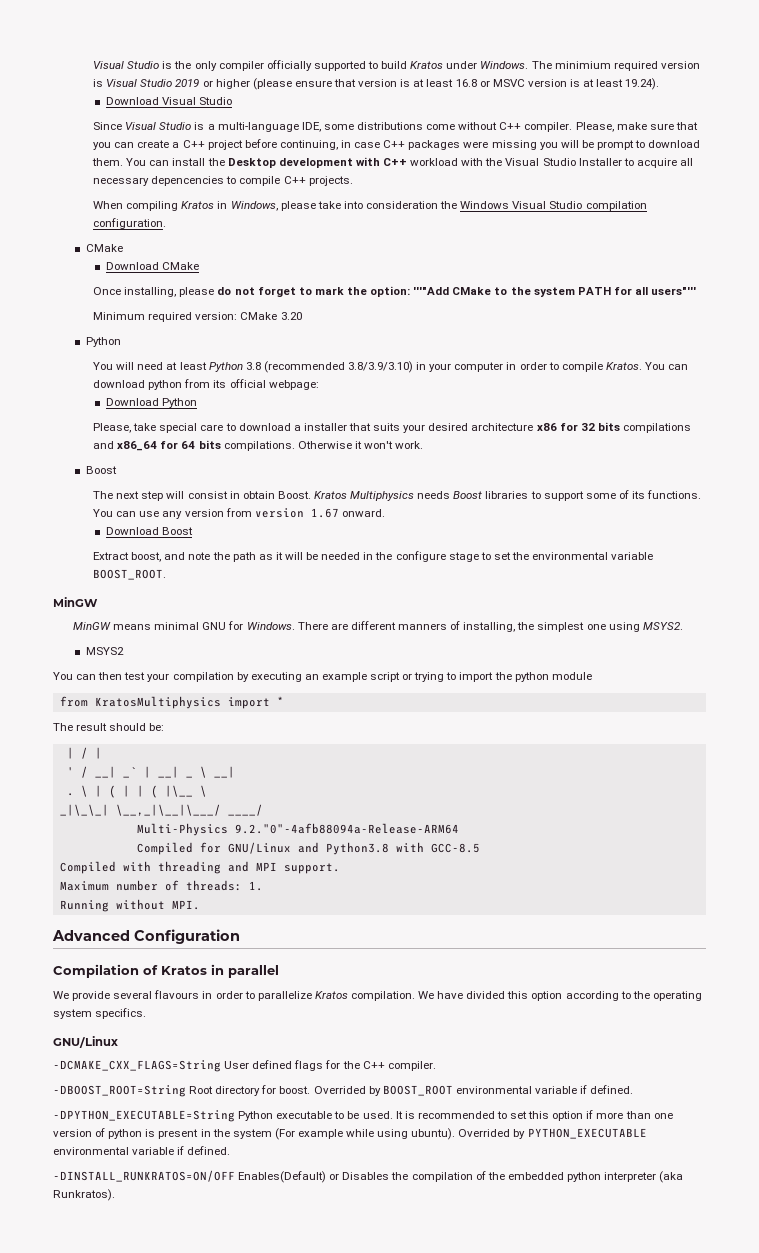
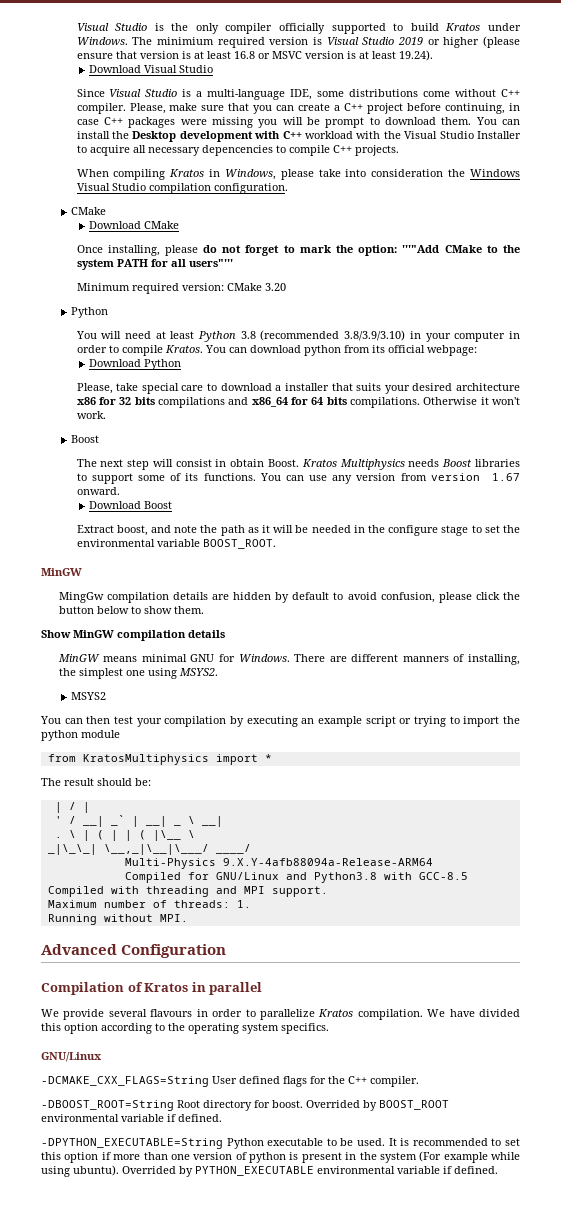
(98, 602) none -> [58,592,520,603] [58,606,204,614] [41,630,225,641] // MingGw compilation details are hidden by default to avoid confusion, please click the button below to show them. // Show MinGW compilation details
[234,823,459,834] 9.2."0"-4afb88094a-Release-ARM64 -> [222,858,433,866] 9.X.Y-4afb88094a-Release-ARM64
[53,1170,684,1183] [53,1189,115,1201] // -DINSTALL_RUNKRATOS=ON/OFF Enables(Default) or Disables the compilation of the embedded python interpreter (aka Runkratos). -> (498, 1170) none

